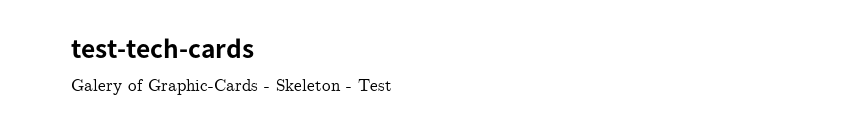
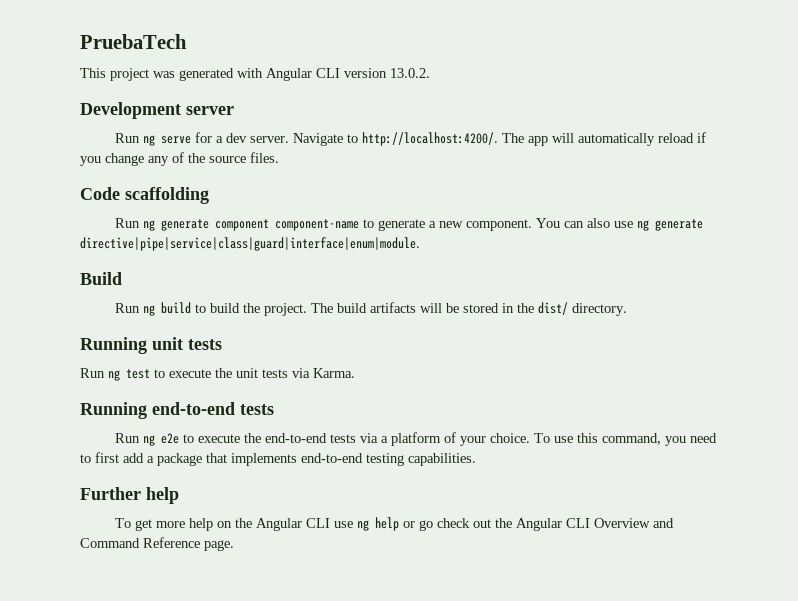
[71,38,254,58] [71,79,392,95] test-tech-cards // Galery of Graphic-Cards - Skeleton - Test -> [80,34,187,49] [80,68,430,81] [80,102,234,119] [114,132,706,146] [80,152,279,166] [80,187,209,204] [114,218,703,231] [80,237,420,251] [80,272,122,285] [114,302,627,316] [80,337,222,354] [80,368,355,381] [80,402,274,419] [114,432,717,446] [80,452,476,466] [80,487,179,504] [114,517,674,531] [80,537,234,551] PruebaTech // This project was generated with Angular CLI version 13.0.2. // Development server // Run ng serve for a dev server. Navigate to http://localhost:4200/. The app will automatically reload if you change any of the source files. // Code scaffolding // Run ng generate component component-name to generate a new component. You can also use ng generate directive|pipe|service|class|guard|interface|enum|module. // Build // Run ng build to build the project. The build artifacts will be stored in the dist/ directory. // Running unit tests // Run ng test to execute the unit tests via Karma. // Running end-to-end tests // Run ng e2e to execute the end-to-end tests via a platform of your choice. To use this command, you need to first add a package that implements end-to-end testing capabilities. // Further help // To get more help on the Angular CLI use ng help or go check out the Angular CLI Overview and Command Reference page.

